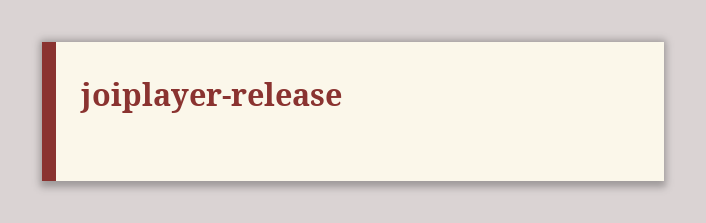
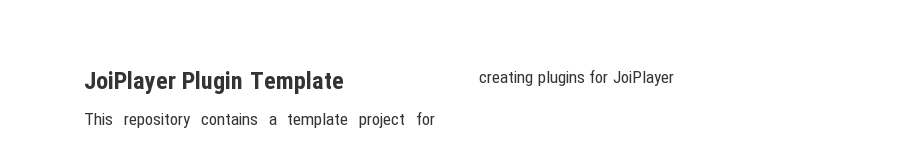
[80,82,342,113] joiplayer-release -> [84,71,344,94] [84,111,435,128] [479,69,674,86] JoiPlayer Plugin Template // This repository contains a template project for creating plugins for JoiPlayer

